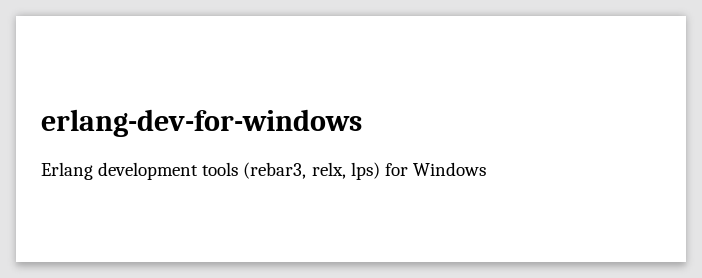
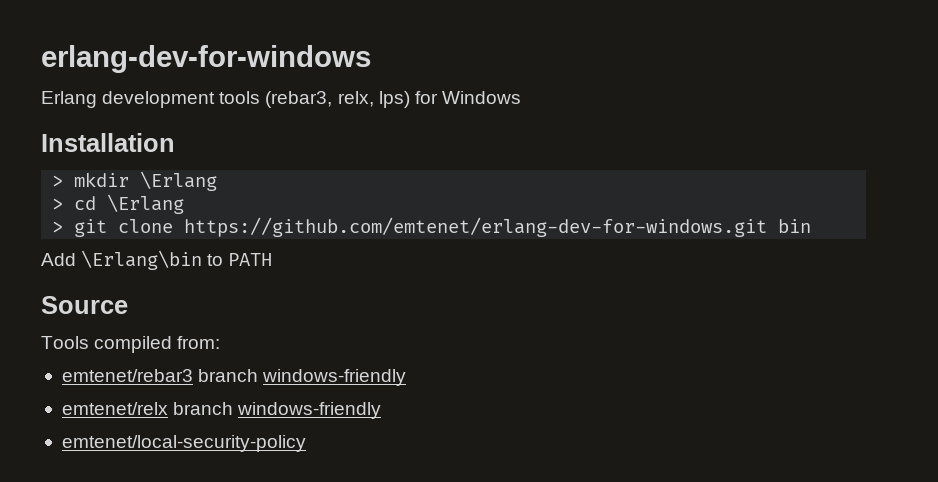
(486, 169) none -> [41,133,175,152] [52,171,218,191] [52,194,185,214] [52,217,812,237] [41,250,273,270] [41,296,128,314] [41,336,221,353] [61,369,407,386] [61,402,382,419] [61,435,306,452] // Installation // > mkdir \Erlang // > cd \Erlang // > git clone https://github.com/emtenet/erlang-dev-for-windows.git bin // Add \Erlang\bin to PATH // Source // Tools compiled from: // emtenet/rebar3 branch windows-friendly // emtenet/relx branch windows-friendly // emtenet/local-security-policy

